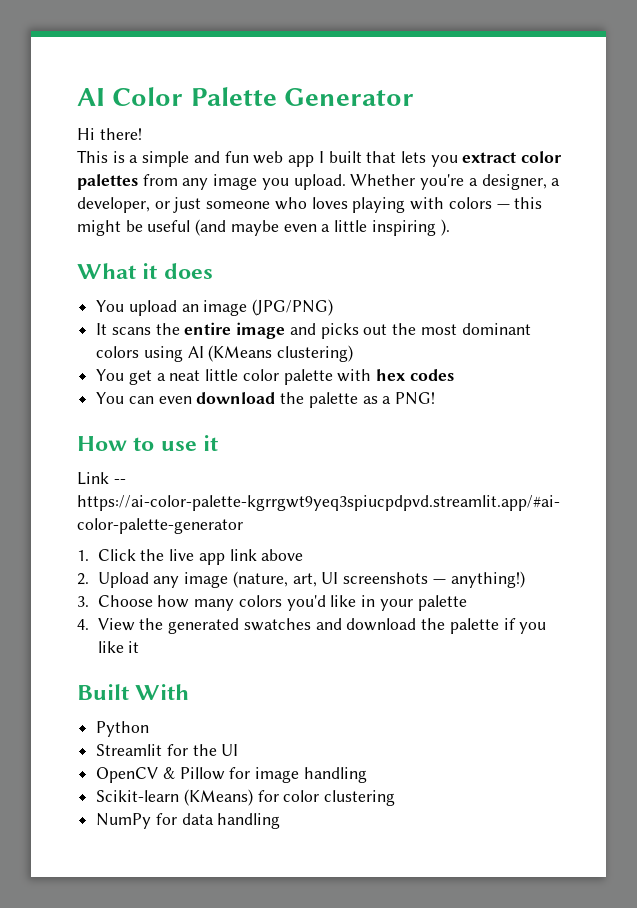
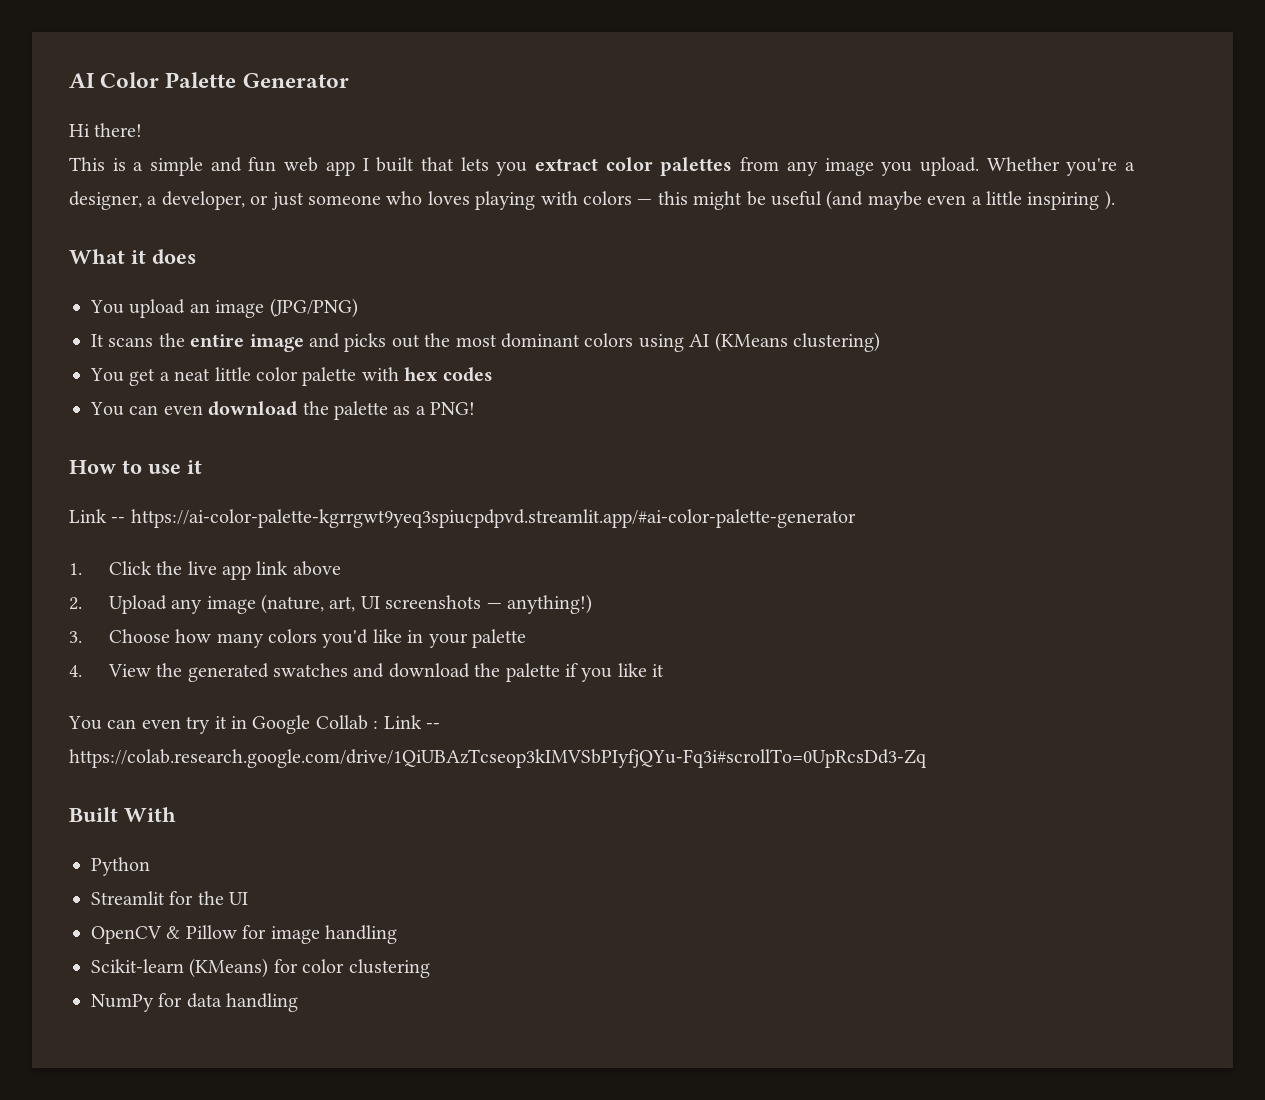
(140, 647) none -> [68,715,440,734] [69,749,927,768] // You can even try it in Google Collab : Link -- https://colab.research.google.com/drive/1QiUBAzTcseop3kIMVSbPIyfjQYu-Fq3i#scrollTo=0UpRcsDd3-Zq

